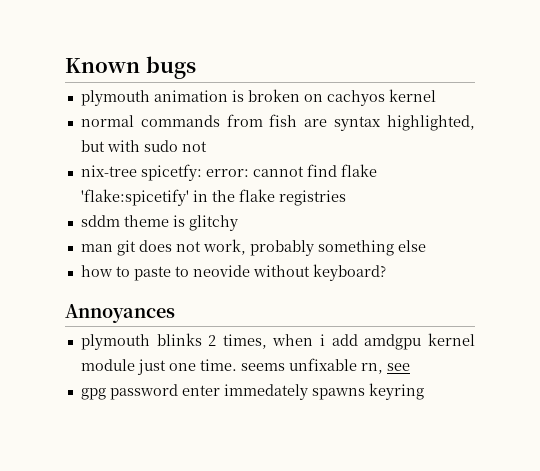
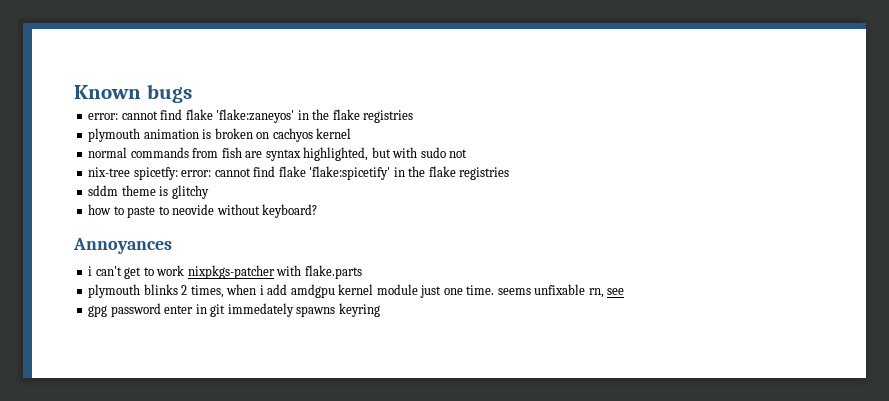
(196, 67) none -> [88,109,414,123] // error: cannot find flake 'flake:zaneyos' in the flake registries
[80,239,426,256] // man git does not work, probably something else -> (209, 192) none
(175, 313) none -> [88,265,362,279] // i can't get to work nixpkgs-patcher with flake.parts
(220, 390) none -> [195,304,226,317] in git

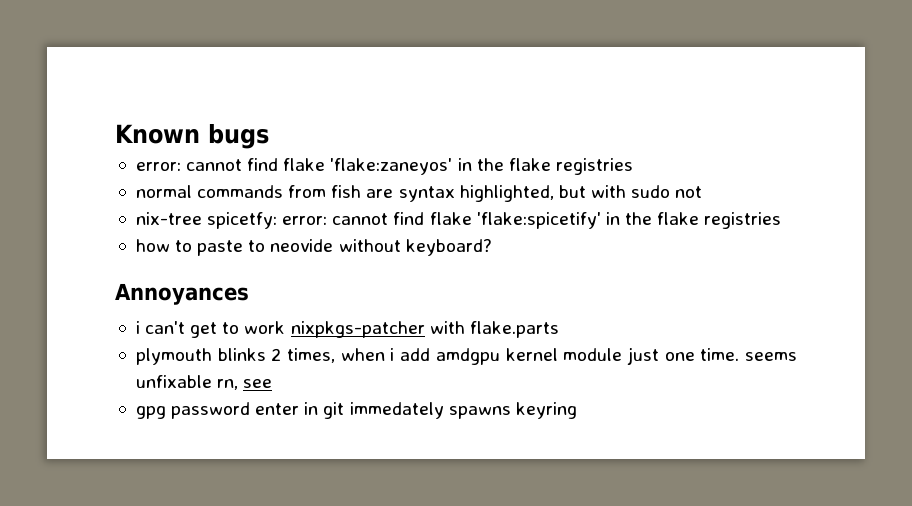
[88,128,352,142] // plymouth animation is broken on cachyos kernel -> (633, 166) none
[88,185,209,199] // sddm theme is glitchy -> (782, 220) none

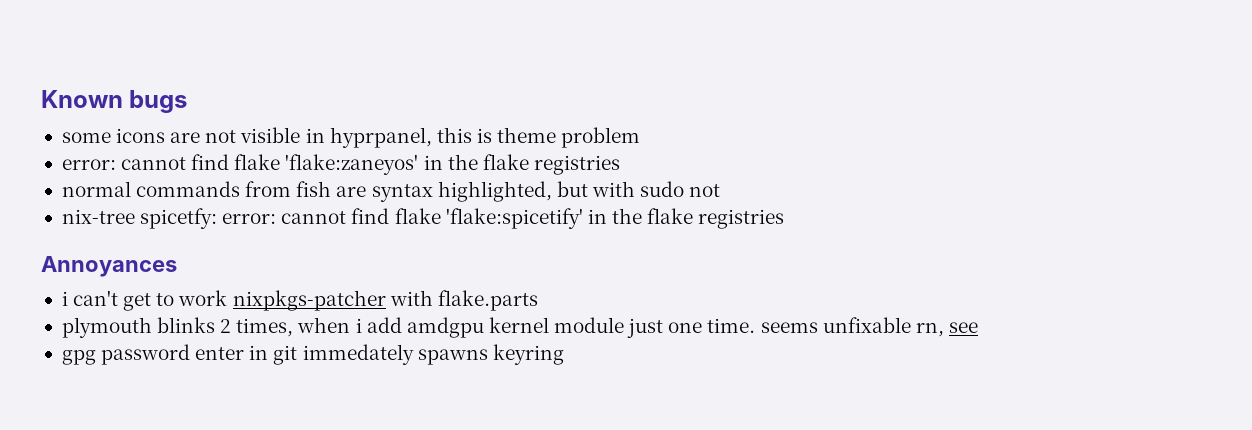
(269, 136) none -> [61,127,641,148] // some icons are not visible in hyprpanel, this is theme problem
[135,239,492,256] // how to paste to neovide without keyboard? -> (785, 219) none

